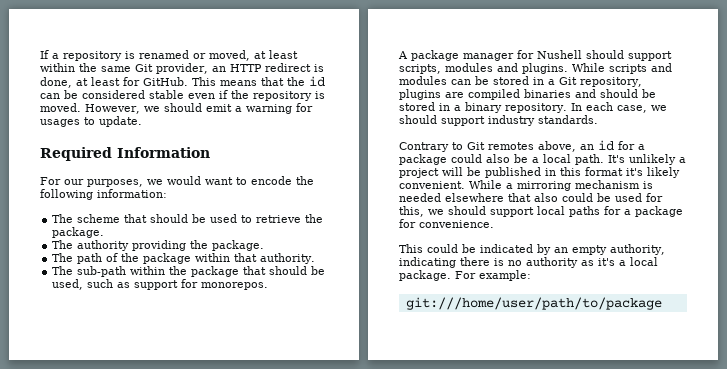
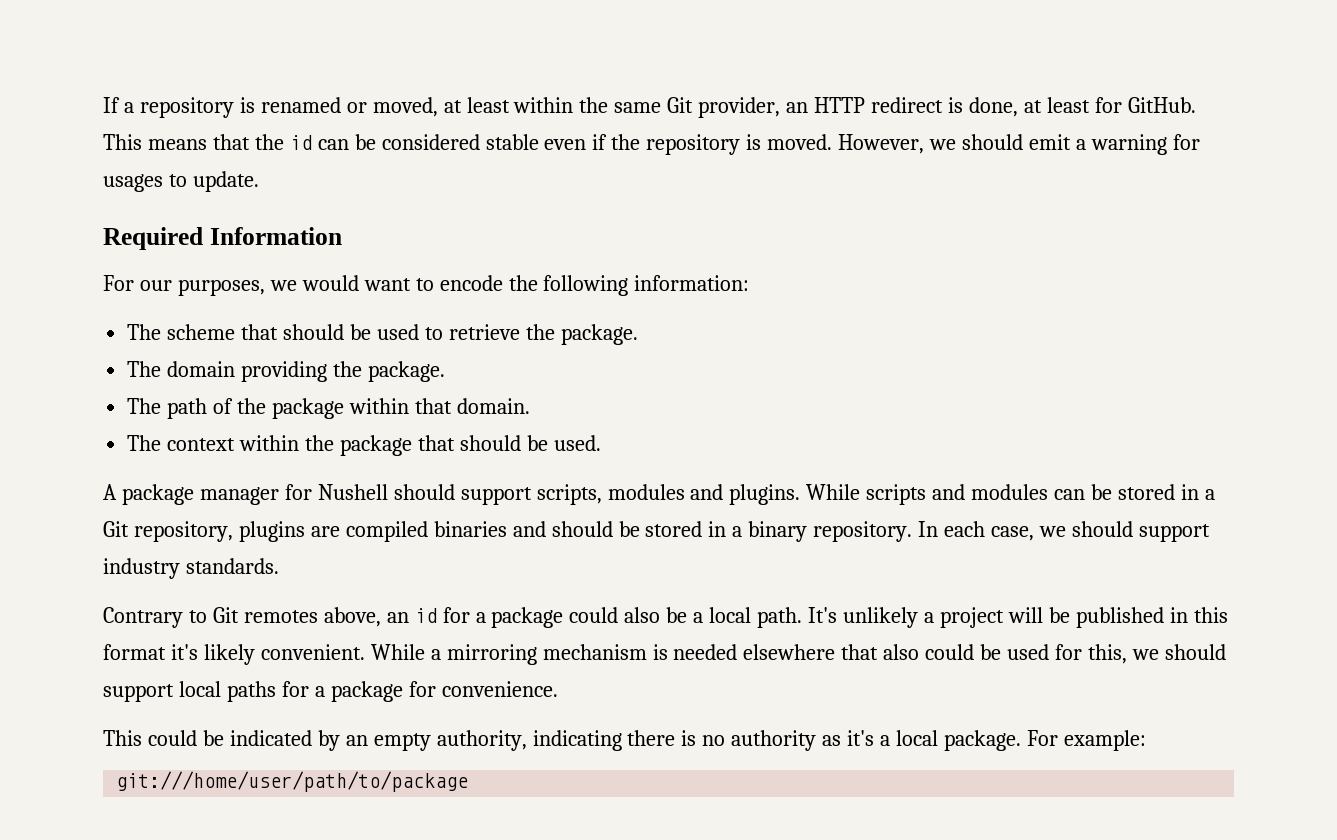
[77,240,130,251] authority -> [167,361,236,377] domain
[260,253,316,264] [52,266,127,277] authority. // The sub-path -> [456,398,530,414] [127,435,236,451] domain. // The context
[52,279,269,290] used, such as support for monorepos. -> [553,435,601,451] used.

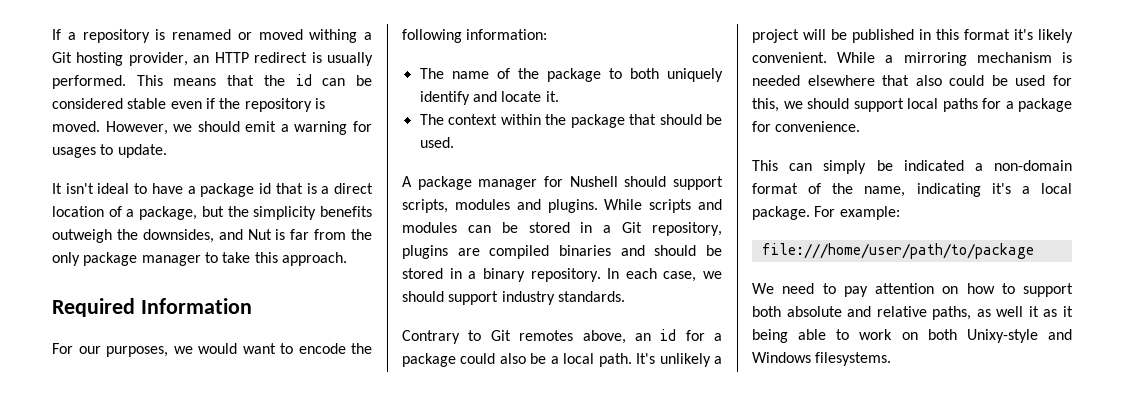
[372,97,694,117] moved, at least within the same Git -> [258,29,372,43] [52,52,124,66] moved withing a Git hosting
[968,97,1196,117] done, at least for GitHub. -> [327,52,373,66] [52,75,126,89] usually performed.
(259, 181) none -> [52,183,373,197] [52,206,373,220] [52,229,372,243] [52,252,347,266] // It isn't ideal to have a package id that is a direct location of a package, but the simplicity benefits outweigh the downsides, and Nut is far from the only package manager to take this approach.
[167,324,638,345] [127,361,445,382] [127,398,530,419] scheme that should be used to retrieve the package. // The domain providing the package. // The path of the package within that domain. -> [451,68,723,82] [419,91,559,105] name of the package to both uniquely identify and locate it.
[147,730,842,751] could be indicated by an empty authority, indicating there is no authority as -> [789,160,1072,174] [752,183,981,197] can simply be indicated a non-domain format of the name, indicating
[116,771,469,792] git:///home/user/path/to/package -> [761,243,1034,259] [752,283,1073,297] [752,306,1073,320] [752,329,1072,343] [752,352,892,366] file:///home/user/path/to/package // We need to pay attention on how to support both absolute and relative paths, as well it as it being able to work on both Unixy-style and Windows filesystems.

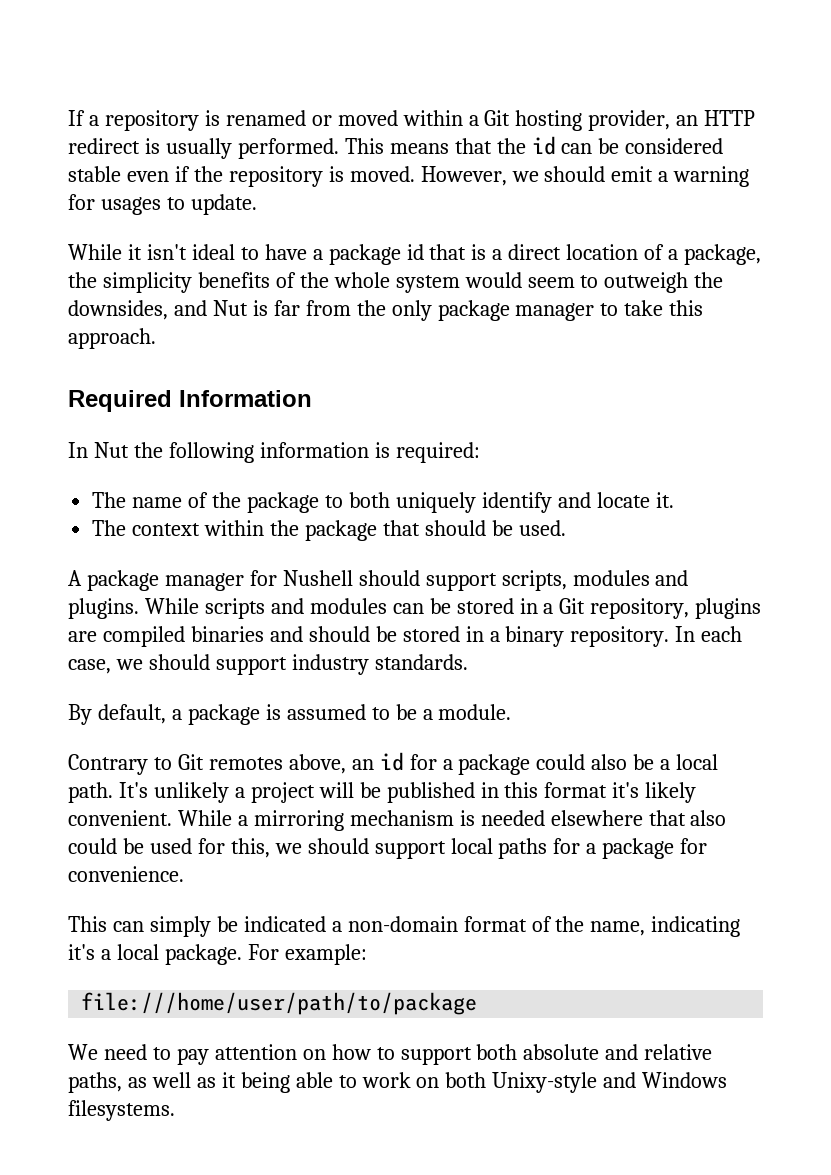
[309,29,358,43] withing -> [402,110,463,126] within
[52,183,62,194] It -> [68,244,142,260] While it
[201,206,224,217] but -> (762, 254) none
(373, 211) none -> [275,272,599,293] of the whole system would seem to
[52,343,372,357] [402,29,548,43] For our purposes, we would want to encode the following information: -> [68,442,480,463] In Nut the following information is required:
(625, 296) none -> [68,704,512,725] // By default, a package is assumed to be a module.
[1028,306,1039,317] it -> (191, 1080) none

